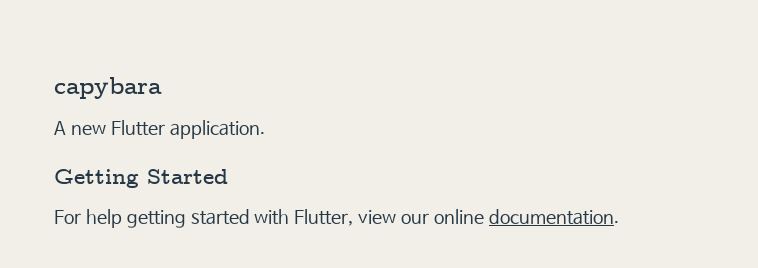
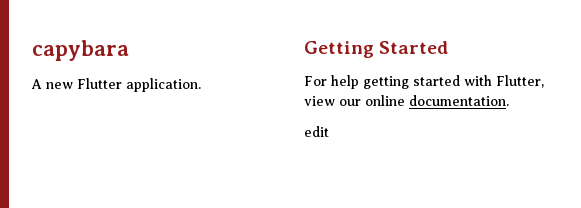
(619, 217) none -> [304,126,329,137] // edit

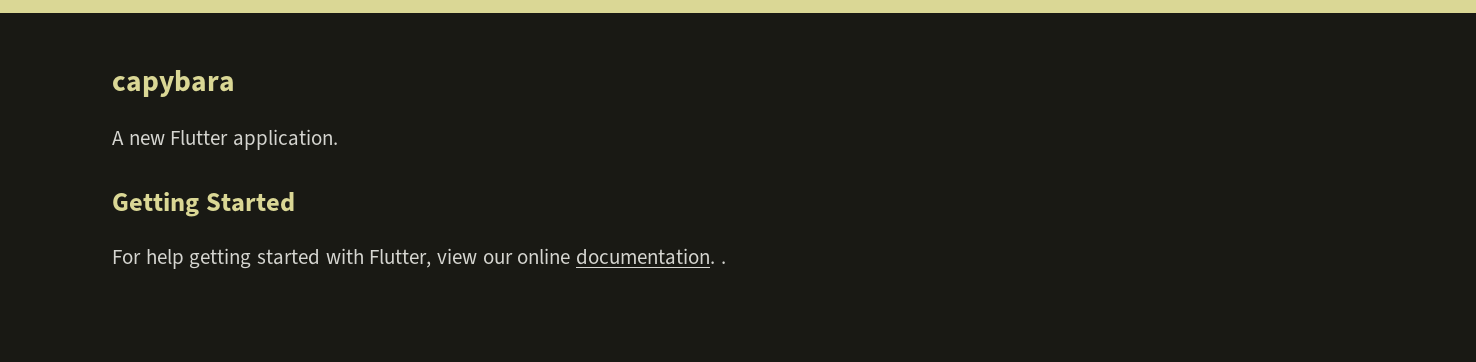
[304,126,329,137] // edit -> [720,261,726,264] .

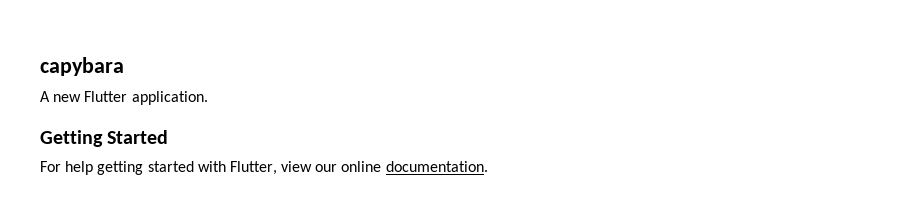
[720,261,726,264] . -> (488, 166) none

